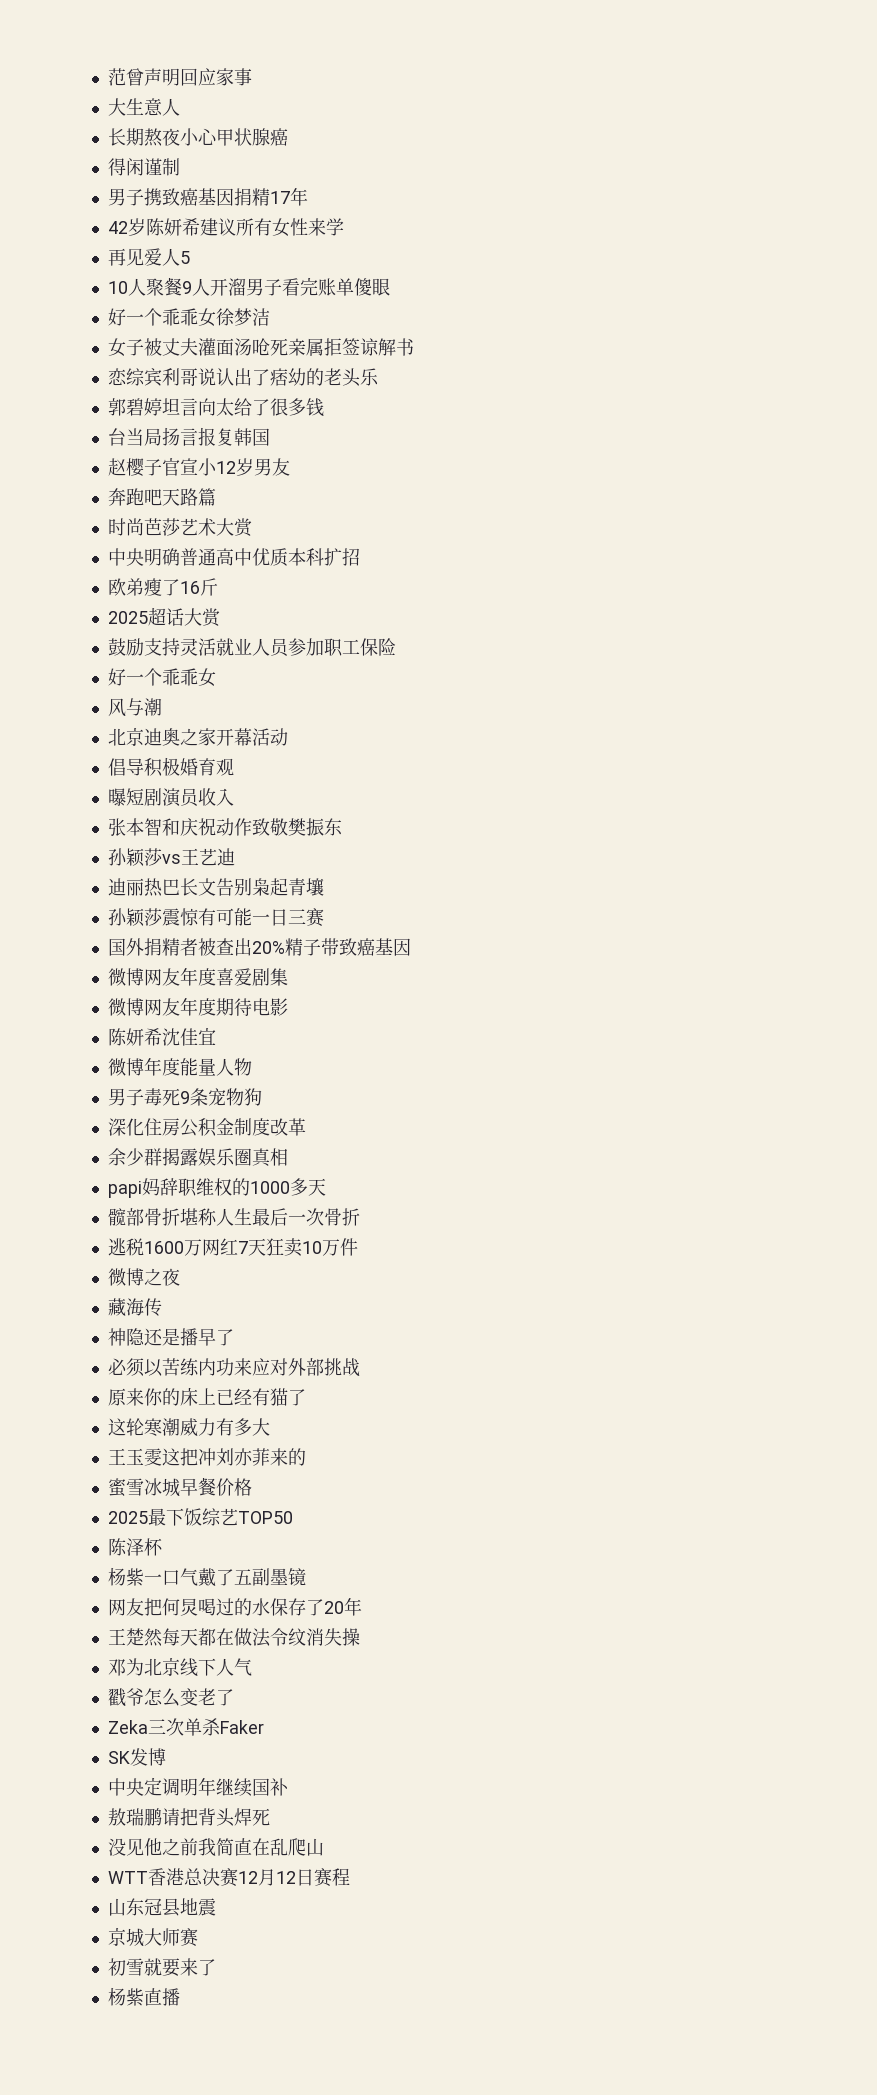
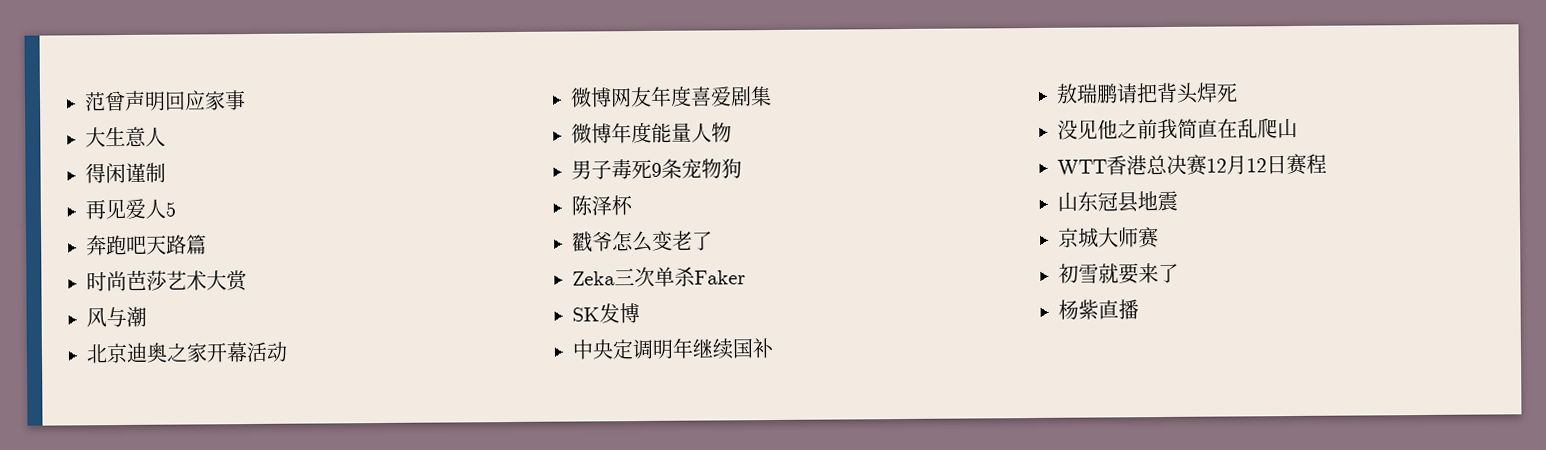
[107,128,288,147] [107,158,180,176] [107,187,308,206] [107,218,344,237] [107,248,190,266] [107,277,390,296] [107,308,270,327] [107,338,414,357] [107,368,379,387] [107,398,324,417] [107,427,270,446] [107,458,290,477] 长期熬夜小心甲状腺癌 // 得闲谨制 // 男子携致癌基因捐精17年 // 42岁陈妍希建议所有女性来学 // 再见爱人5 // 10人聚餐9人开溜男子看完账单傻眼 // 好一个乖乖女徐梦洁 // 女子被丈夫灌面汤呛死亲属拒签谅解书 // 恋综宾利哥说认出了痞幼的老头乐 // 郭碧婷坦言向太给了很多钱 // 台当局扬言报复韩国 // 赵樱子官宣小12岁男友 -> [85,162,166,184] [85,198,176,220] 得闲谨制 // 再见爱人5
[107,548,360,567] [107,578,218,596] [107,607,221,627] [107,638,396,657] [107,668,216,687] // 中央明确普通高中优质本科扩招 // 欧弟瘦了16斤 // 2025超话大赏 // 鼓励支持灵活就业人员参加职工保险 // 好一个乖乖女 -> (248, 281) none
[107,757,234,777] [107,788,234,807] [107,818,342,836] [107,848,235,867] [107,878,324,897] [107,908,324,927] [107,938,411,956] // 倡导积极婚育观 // 曝短剧演员收入 // 张本智和庆祝动作致敬樊振东 // 孙颖莎vs王艺迪 // 迪丽热巴长文告别枭起青壤 // 孙颖莎震惊有可能一日三赛 // 国外捐精者被查出20%精子带致癌基因 -> (288, 351) none
[107,997,288,1016] [107,1028,216,1046] // 微博网友年度期待电影 // 陈妍希沈佳宜 -> (772, 96) none
[107,1118,306,1137] [107,1148,288,1167] [107,1178,326,1198] [107,1208,360,1226] [107,1238,358,1257] [107,1268,180,1286] [107,1298,162,1317] [107,1328,234,1346] [107,1358,360,1377] [107,1387,306,1406] [107,1418,270,1437] [107,1448,306,1466] [107,1477,252,1497] [107,1508,293,1526] [107,1538,163,1556] [107,1567,306,1587] [107,1597,362,1616] [107,1628,360,1647] [107,1658,252,1677] 深化住房公积金制度改革 // 余少群揭露娱乐圈真相 // papi妈辞职维权的1000多天 // 髋部骨折堪称人生最后一次骨折 // 逃税1600万网红7天狂卖10万件 // 微博之夜 // 藏海传 // 神隐还是播早了 // 必须以苦练内功来应对外部挑战 // 原来你的床上已经有猫了 // 这轮寒潮威力有多大 // 王玉雯这把冲刘亦菲来的 // 蜜雪冰城早餐价格 // 2025最下饭综艺TOP50 // 陈泽杯 // 杨紫一口气戴了五副墨镜 // 网友把何炅喝过的水保存了20年 // 王楚然每天都在做法令纹消失操 // 邓为北京线下人气 -> [571,195,633,216] 陈泽杯

